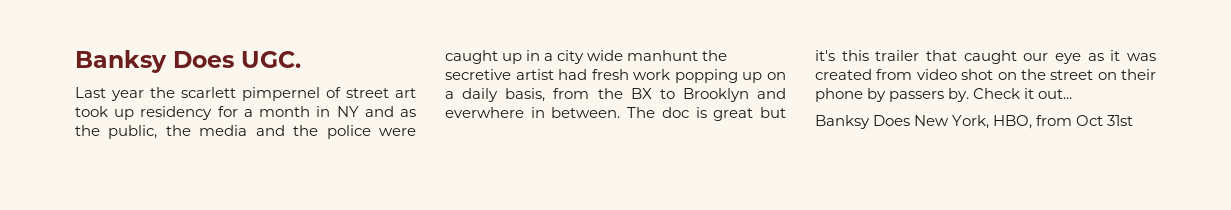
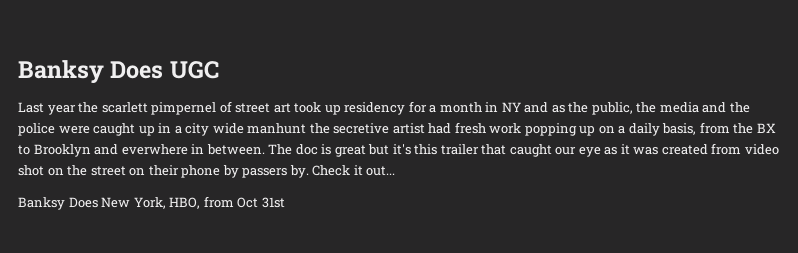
[75,50,301,73] Banksy Does UGC. -> [18,60,219,84] Banksy Does UGC

